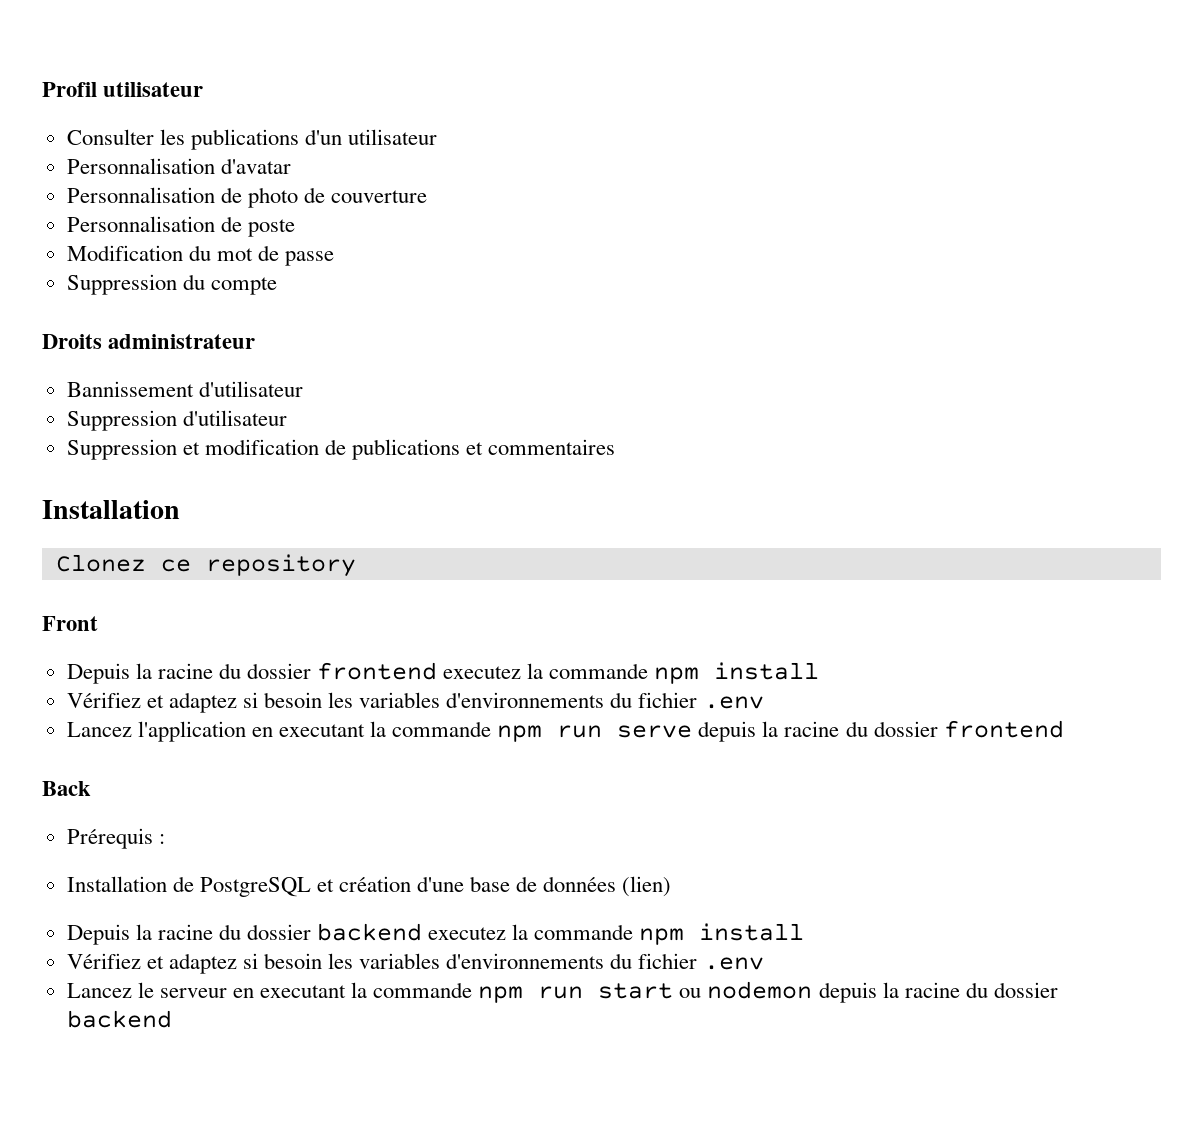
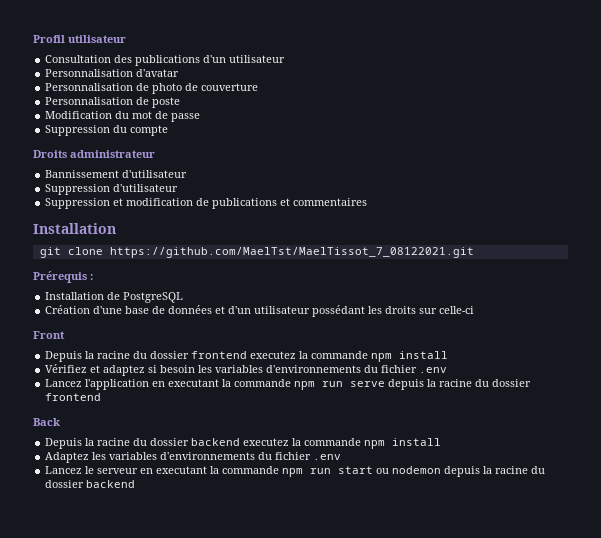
[66,129,185,145] Consulter les -> [45,55,133,63] Consultation des
[55,554,356,577] Clonez ce repository -> [39,247,474,258] [33,271,93,283] [45,292,184,303] [45,305,475,317] git clone https://github.com/MaelTst/MaelTissot_7_08122021.git // Prérequis : // Installation de PostgreSQL // Création d'une base de données et d'un utilisateur possédant les droits sur celle-ci
[66,828,165,849] [66,876,672,897] // Prérequis : // Installation de PostgreSQL et création d'une base de données (lien) -> (60, 422) none
[66,953,323,974] Vérifiez et adaptez si besoin -> [45,452,90,463] Adaptez

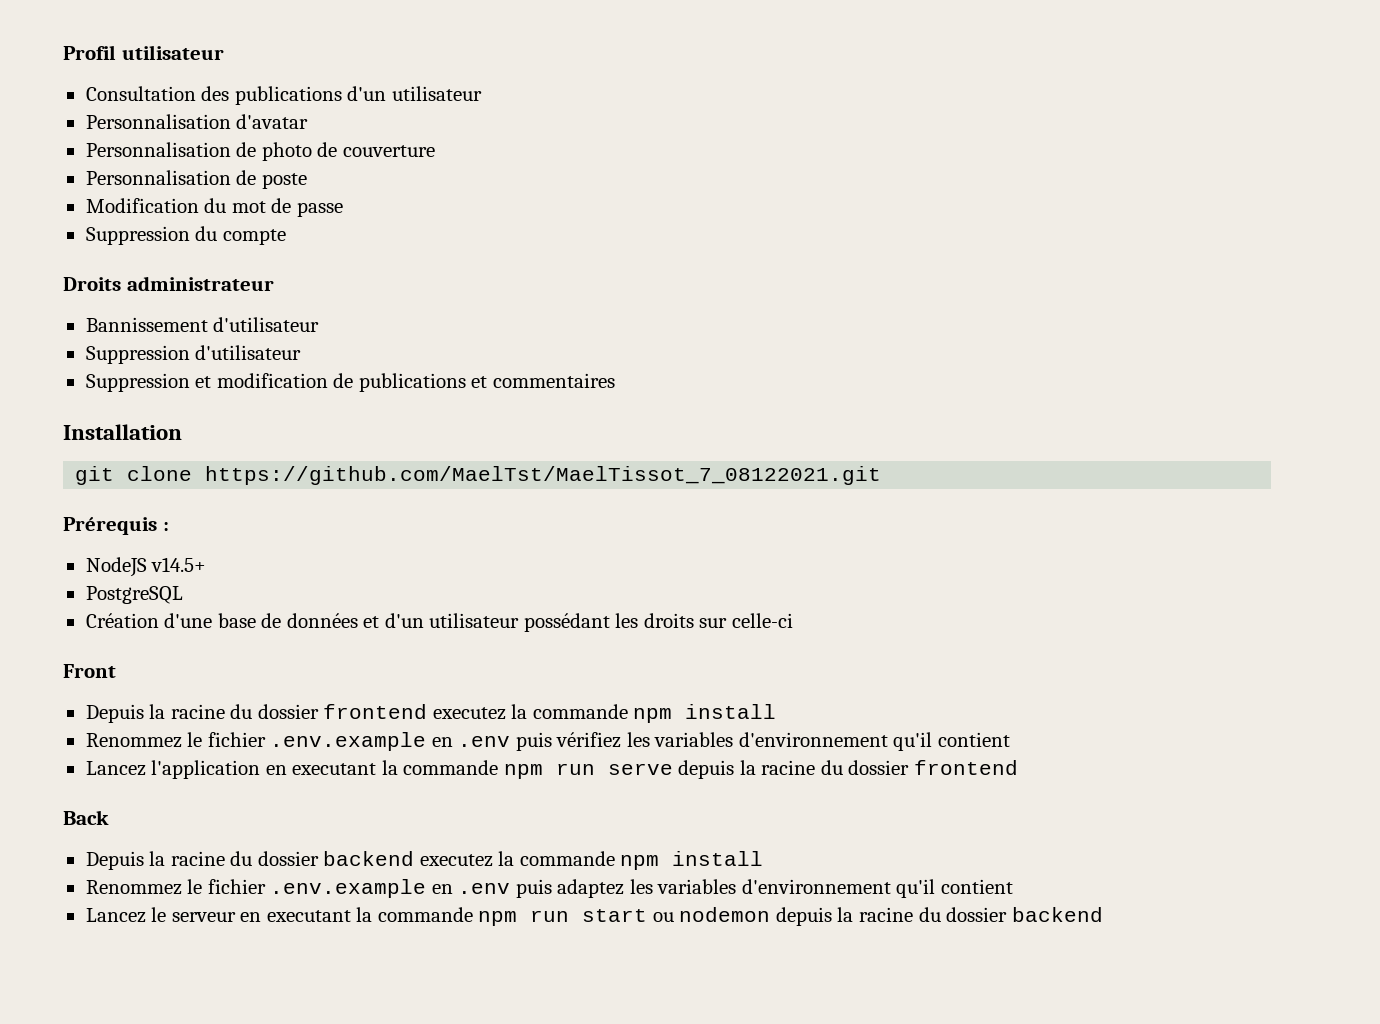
[45,292,121,300] Installation de -> [85,557,207,577] NodeJS v14.5+ //
[45,364,448,376] Vérifiez et adaptez si besoin les variables d'environnements du fichier .env -> [85,732,1010,751] Renommez le fichier .env.example en .env puis vérifiez les variables d'environnement qu'il contient
[45,452,342,463] Adaptez les variables d'environnements du fichier .env -> [85,879,1013,898] Renommez le fichier .env.example en .env puis adaptez les variables d'environnement qu'il contient

